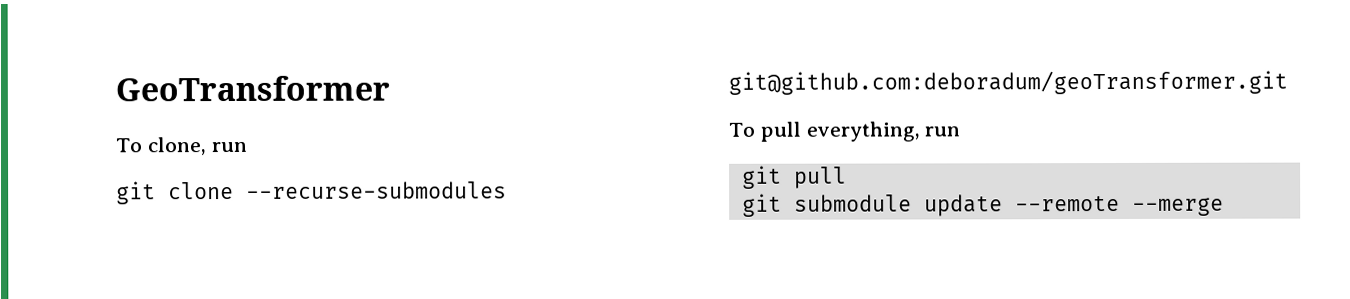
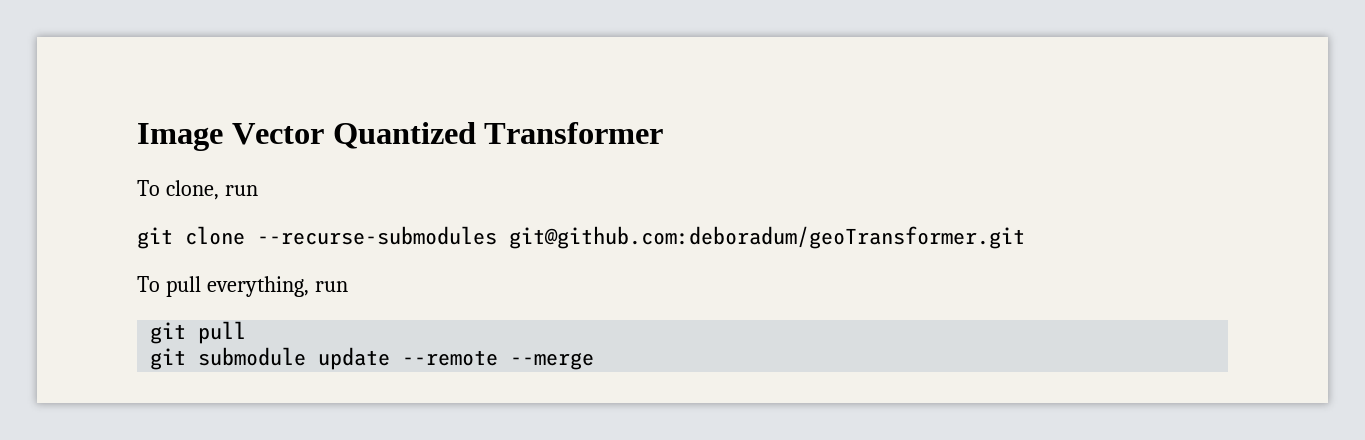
[115,75,390,102] GeoTransformer -> [137,122,664,151] Image Vector Quantized Transformer

